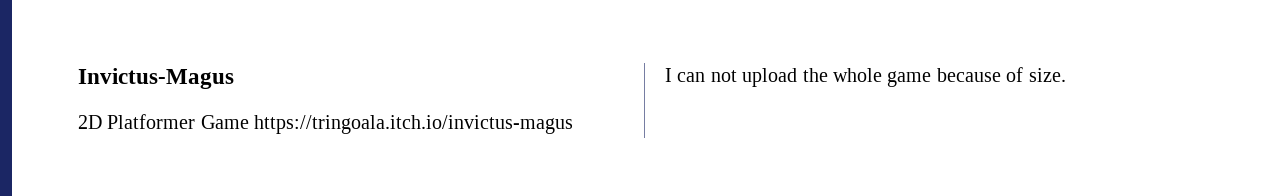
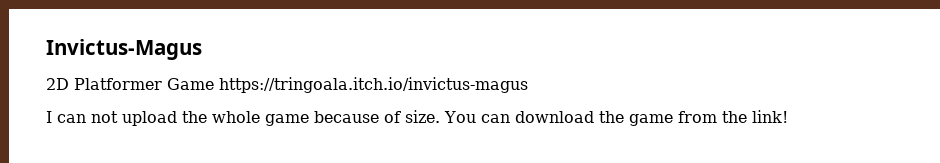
(1066, 75) none -> [444,110,788,126] You can download the game from the link!

